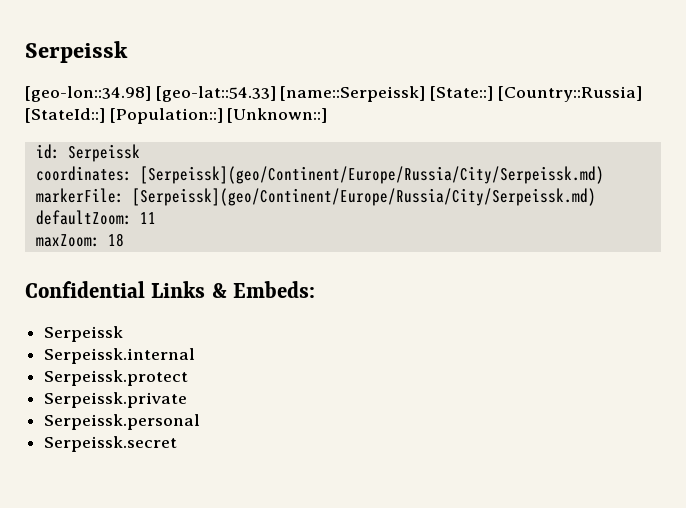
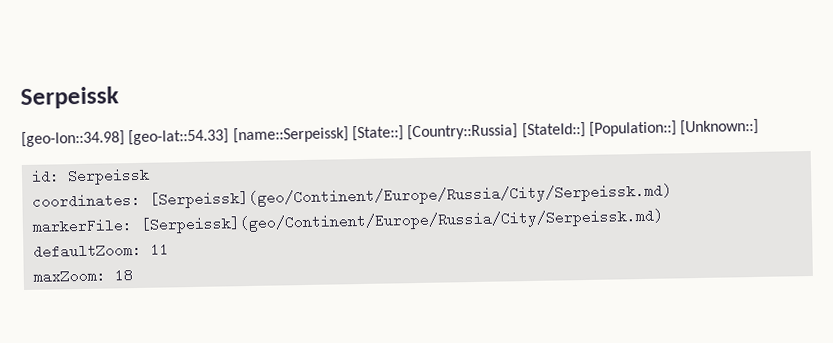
[25,281,316,298] [44,326,124,342] [44,348,196,364] [44,370,189,386] [44,392,188,408] [44,414,201,430] [44,436,178,452] // Confidential Links & Embeds: // Serpeissk // Serpeissk.internal // Serpeissk.protect // Serpeissk.private // Serpeissk.personal // Serpeissk.secret -> (133, 275) none

